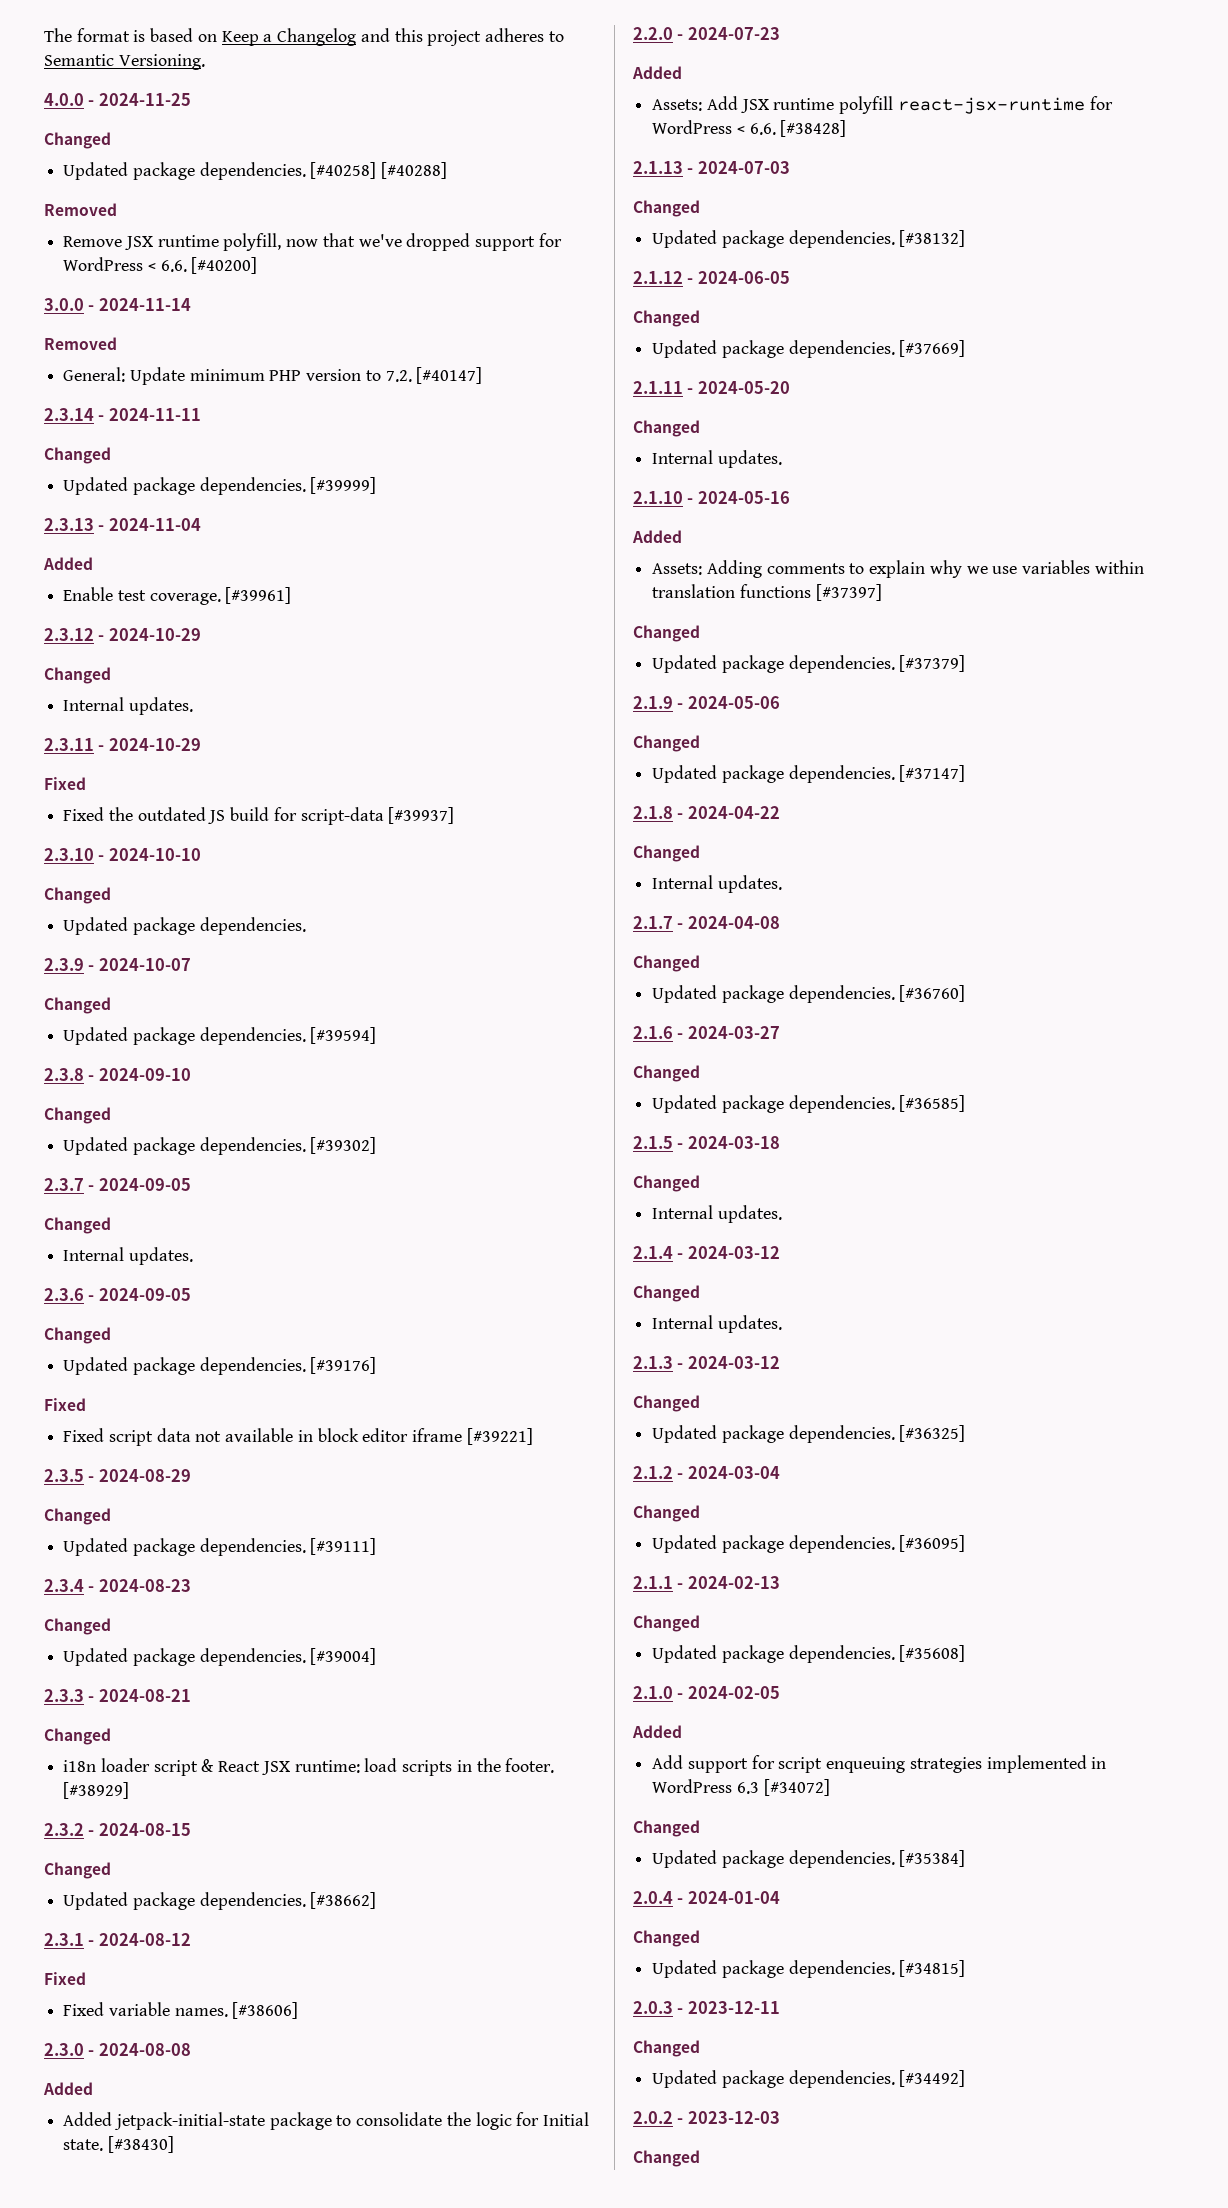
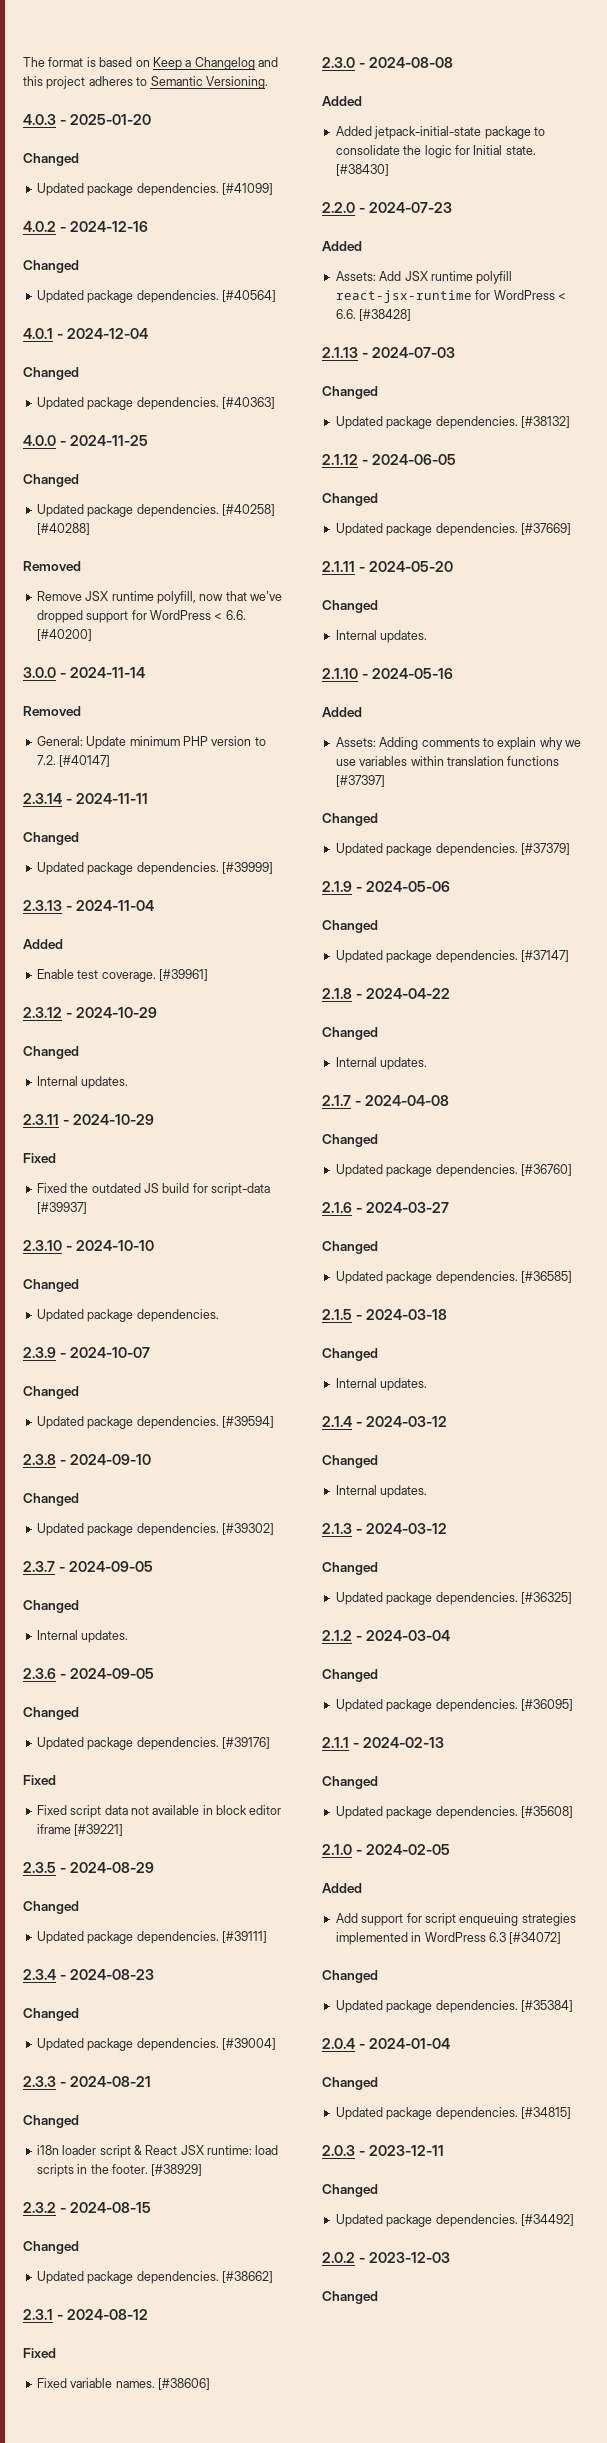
(205, 62) none -> [23,114,151,125] [23,153,79,166] [36,183,273,196] [23,221,148,232] [23,260,79,273] [36,290,276,303] [23,328,148,339] [23,367,79,380] [36,397,275,410] // 4.0.3 - 2025-01-20 // Changed // Updated package dependencies. [#41099] // 4.0.2 - 2024-12-16 // Changed // Updated package dependencies. [#40564] // 4.0.1 - 2024-12-04 // Changed // Updated package dependencies. [#40363]

